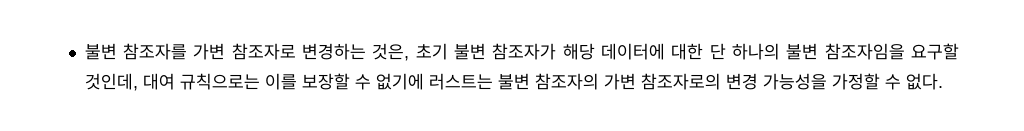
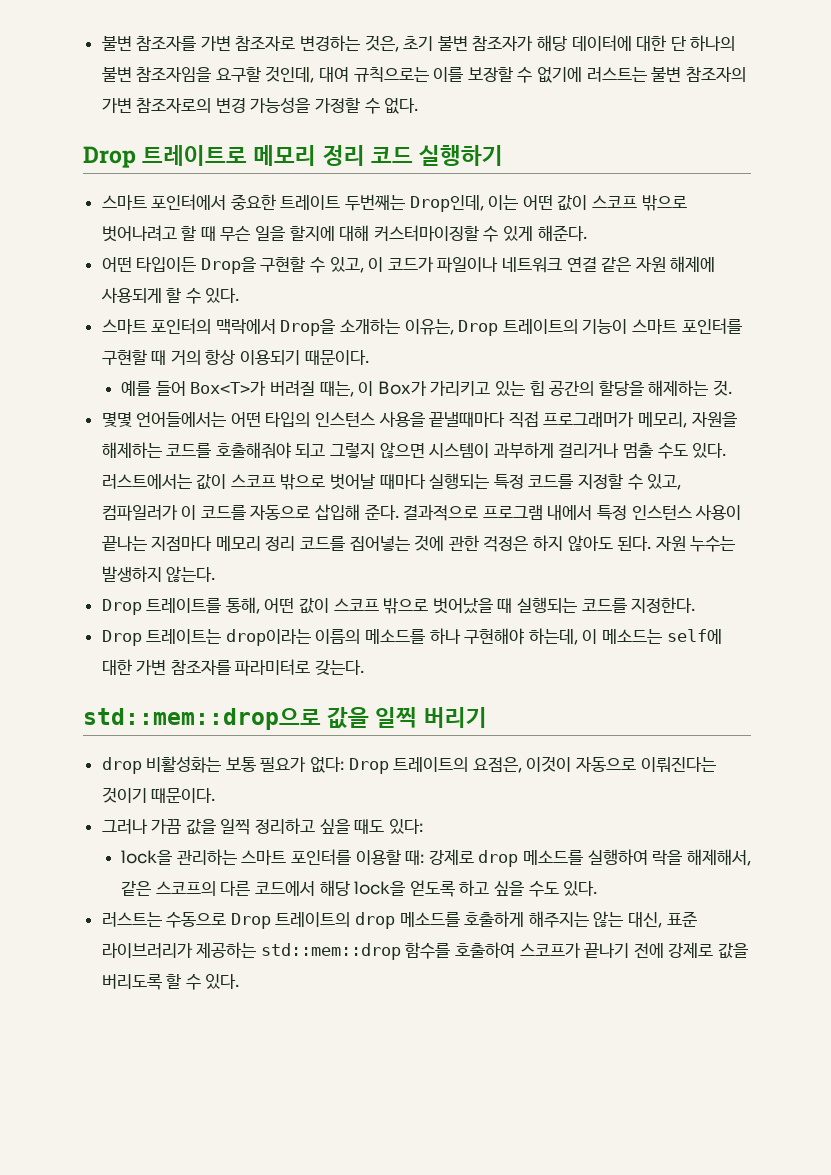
(943, 81) none -> [83,145,504,168] [101,194,687,212] [101,225,587,242] [101,256,716,274] [100,287,240,304] [101,318,742,336] [101,349,369,365] [121,380,732,397] [101,411,737,428] [101,442,727,459] [101,473,682,490] [101,504,742,521] [101,535,736,552] [101,566,216,582] [101,597,696,615] [101,628,722,646] [101,659,365,676] [83,707,487,730] [101,756,716,774] [101,787,216,803] [101,818,423,835] [121,849,751,867] [121,880,598,897] [101,911,697,929] [101,942,749,960] [101,973,240,990] // Drop 트레이트로 메모리 정리 코드 실행하기 // 스마트 포인터에서 중요한 트레이트 두번째는 Drop인데, 이는 어떤 값이 스코프 밖으로 벗어나려고 할 때 무슨 일을 할지에 대해 커스터마이징할 수 있게 해준다. // 어떤 타입이든 Drop을 구현할 수 있고, 이 코드가 파일이나 네트워크 연결 같은 자원 해제에 사용되게 할 수 있다. // 스마트 포인터의 맥락에서 Drop을 소개하는 이유는, Drop 트레이트의 기능이 스마트 포인터를 구현할 때 거의 항상 이용되기 때문이다. // 예를 들어 Box<T>가 버려질 때는, 이 Box가 가리키고 있는 힙 공간의 할당을 해제하는 것. // 몇몇 언어들에서는 어떤 타입의 인스턴스 사용을 끝낼때마다 직접 프로그래머가 메모리, 자원을 해제하는 코드를 호출해줘야 되고 그렇지 않으면 시스템이 과부하게 걸리거나 멈출 수도 있다. 러스트에서는 값이 스코프 밖으로 벗어날 때마다 실행되는 특정 코드를 지정할 수 있고, 컴파일러가 이 코드를 자동으로 삽입해 준다. 결과적으로 프로그램 내에서 특정 인스턴스 사용이 끝나는 지점마다 메모리 정리 코드를 집어넣는 것에 관한 걱정은 하지 않아도 된다. 자원 누수는 발생하지 않는다. // Drop 트레이트를 통해, 어떤 값이 스코프 밖으로 벗어났을 때 실행되는 코드를 지정한다. // Drop 트레이트는 drop이라는 이름의 메소드를 하나 구현해야 하는데, 이 메소드는 self에 대한 가변 참조자를 파라미터로 갖는다. // std::mem::drop으로 값을 일찍 버리기 // drop 비활성화는 보통 필요가 없다: Drop 트레이트의 요점은, 이것이 자동으로 이뤄진다는 것이기 때문이다. // 그러나 가끔 값을 일찍 정리하고 싶을 때도 있다: // lock을 관리하는 스마트 포인터를 이용할 때: 강제로 drop 메소드를 실행하여 락을 해제해서, 같은 스코프의 다른 코드에서 해당 lock을 얻도록 하고 싶을 수도 있다. // 러스트는 수동으로 Drop 트레이트의 drop 메소드를 호출하게 해주지는 않는 대신, 표준 라이브러리가 제공하는 std::mem::drop 함수를 호출하여 스코프가 끝나기 전에 강제로 값을 버리도록 할 수 있다.

